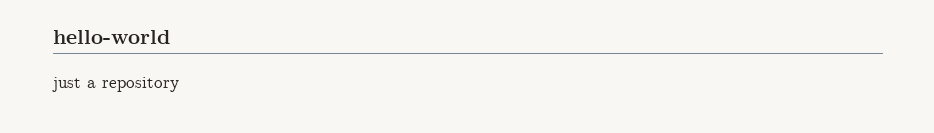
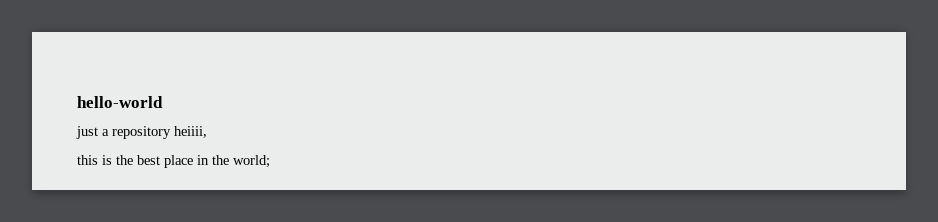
(179, 84) none -> [174,126,207,138] [77,155,270,168] heiiii, // this is the best place in the world;

